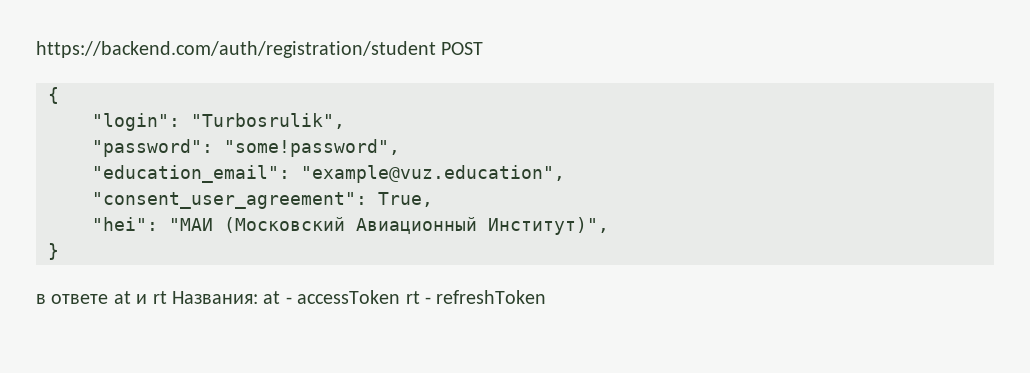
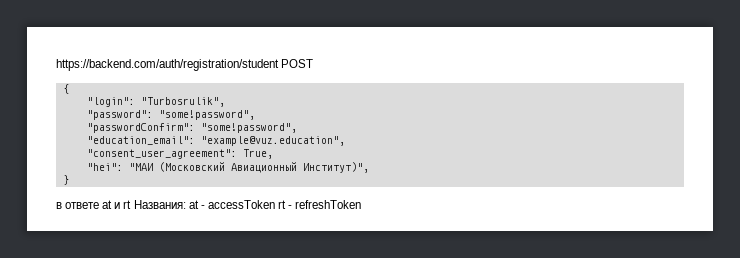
(400, 148) none -> [86,123,297,133] // "passwordConfirm": "some!password",

